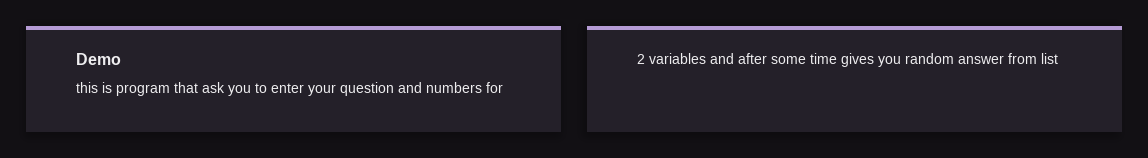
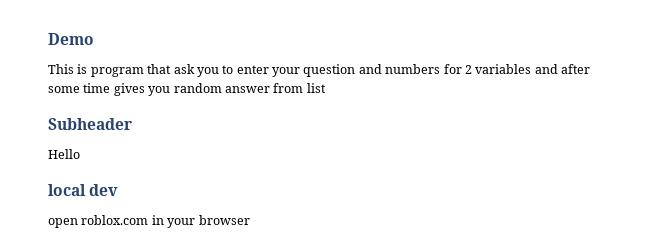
[76,82,98,93] this -> [48,64,74,74] This
(1058, 58) none -> [48,118,132,130] [48,149,80,159] [48,184,119,196] [48,215,250,228] // Subheader // Hello // local dev // open roblox.com in your browser

